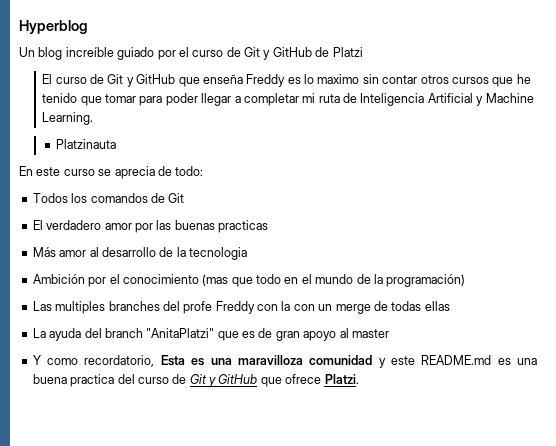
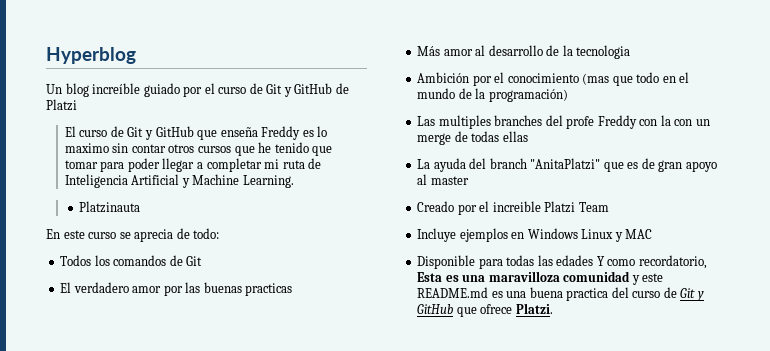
(389, 333) none -> [417,201,609,215] [417,228,653,242] [417,255,594,269] Creado por el increible Platzi Team // Incluye ejemplos en Windows Linux y MAC // Disponible para todas las edades

